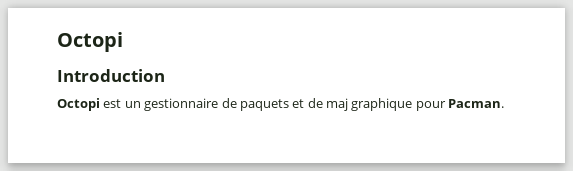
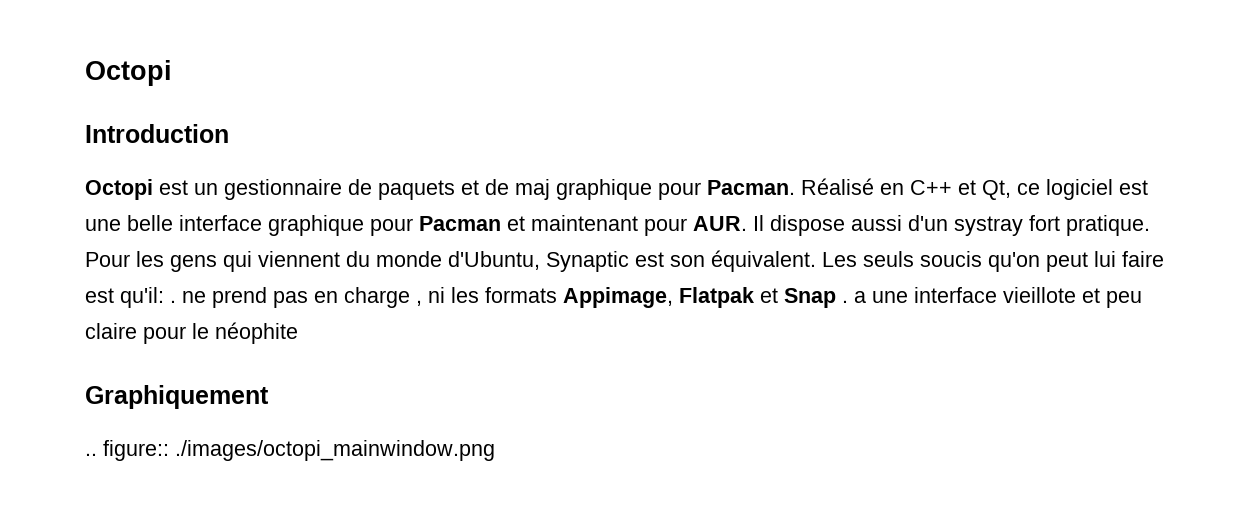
(505, 103) none -> [801,178,1148,200] [85,215,1150,236] [85,250,1164,272] [85,287,1142,308] [85,322,298,344] [85,385,269,409] [85,440,495,461] Réalisé en C++ et Qt, ce logiciel est une belle interface graphique pour Pacman et maintenant pour AUR. Il dispose aussi d'un systray fort pratique. Pour les gens qui viennent du monde d'Ubuntu, Synaptic est son équivalent. Les seuls soucis qu'on peut lui faire est qu'il: . ne prend pas en charge , ni les formats Appimage, Flatpak et Snap . a une interface vieillote et peu claire pour le néophite // Graphiquement // .. figure:: ./images/octopi_mainwindow.png

